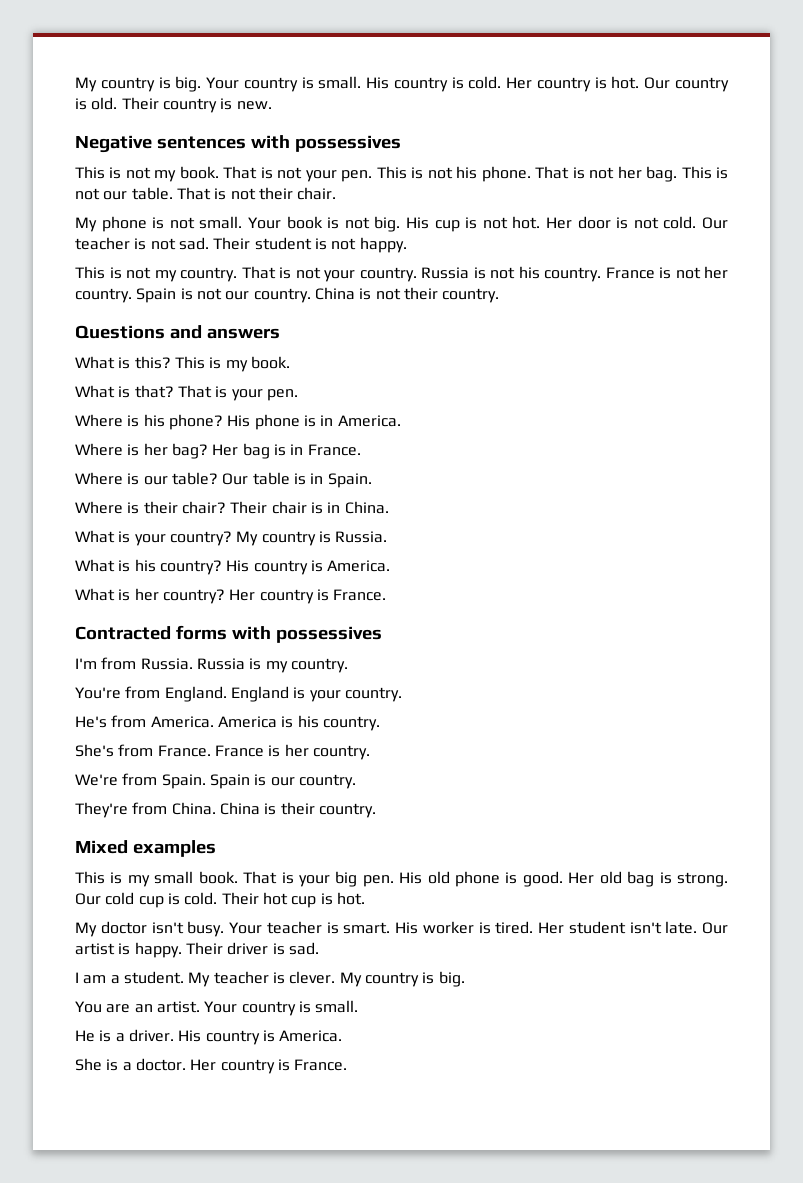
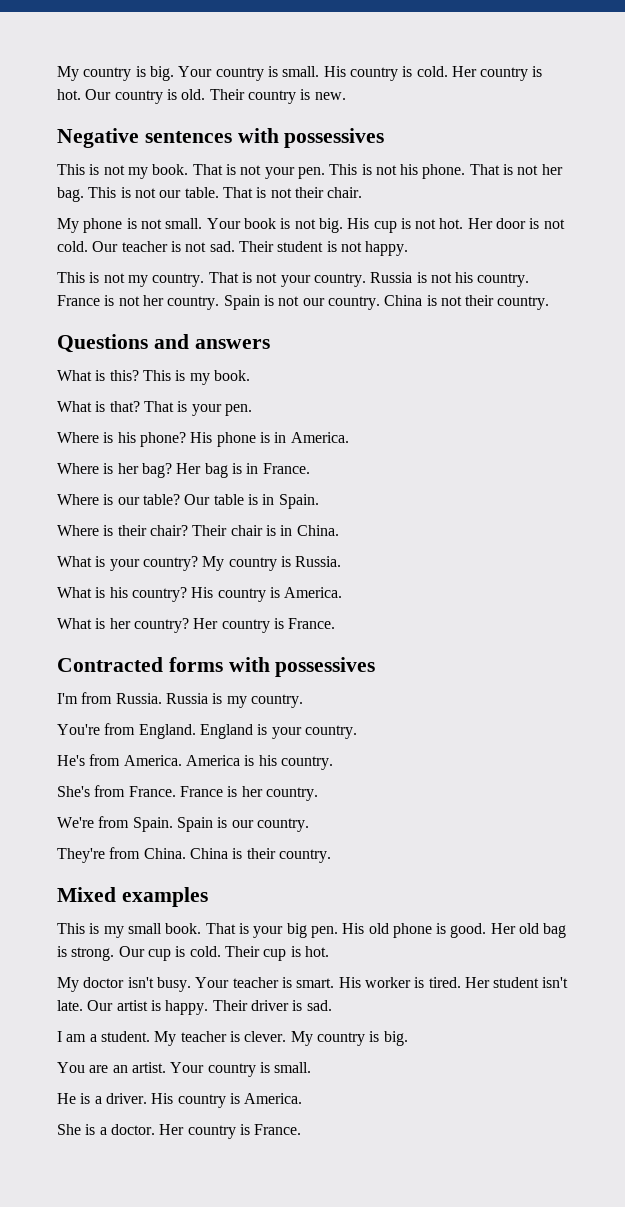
[105,892,135,905] cold -> (145, 951) none
[262,892,288,905] hot -> (260, 951) none

